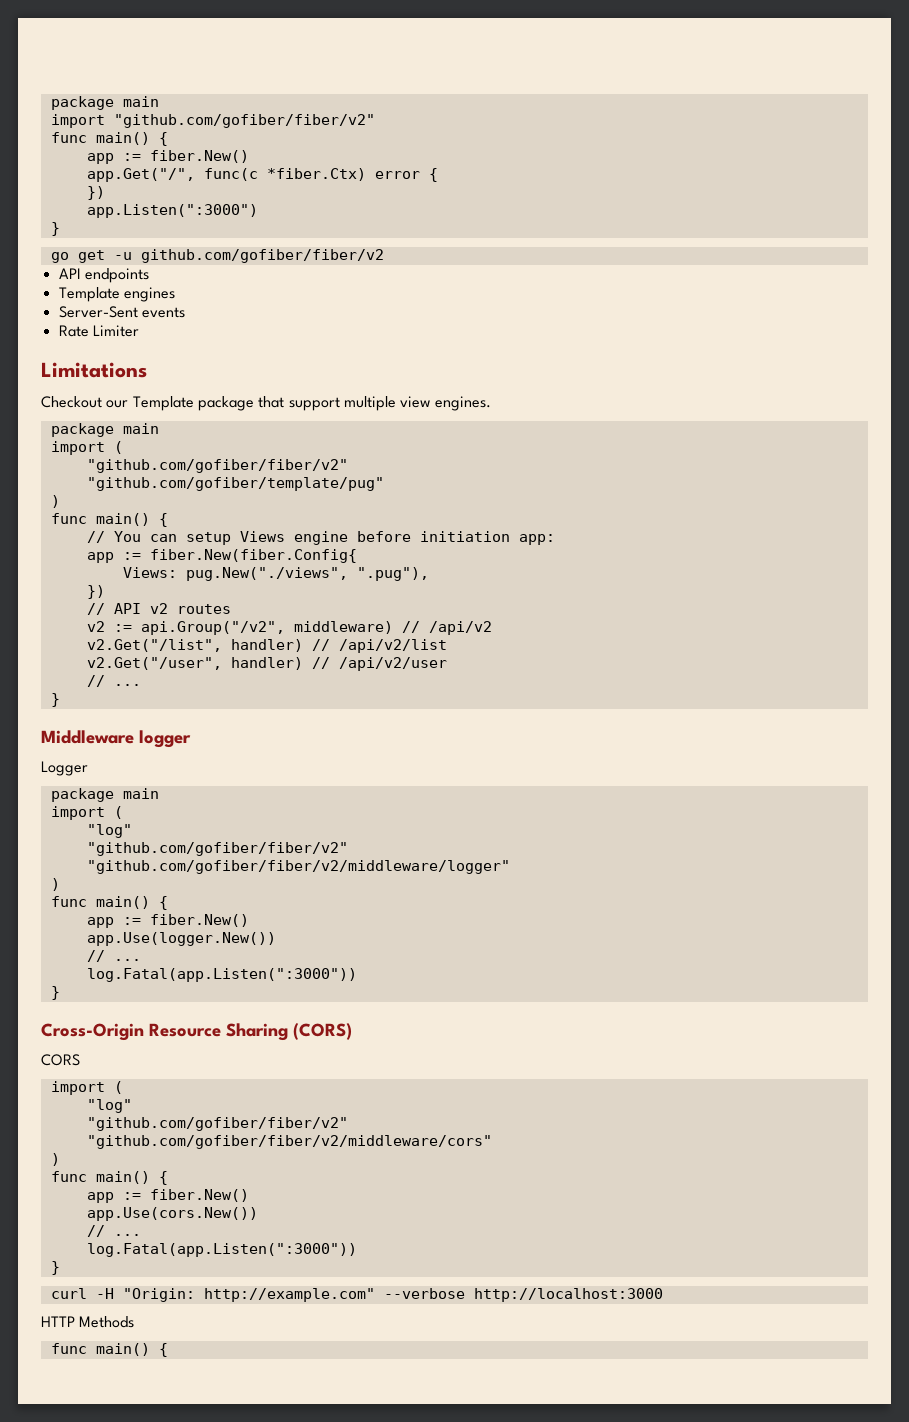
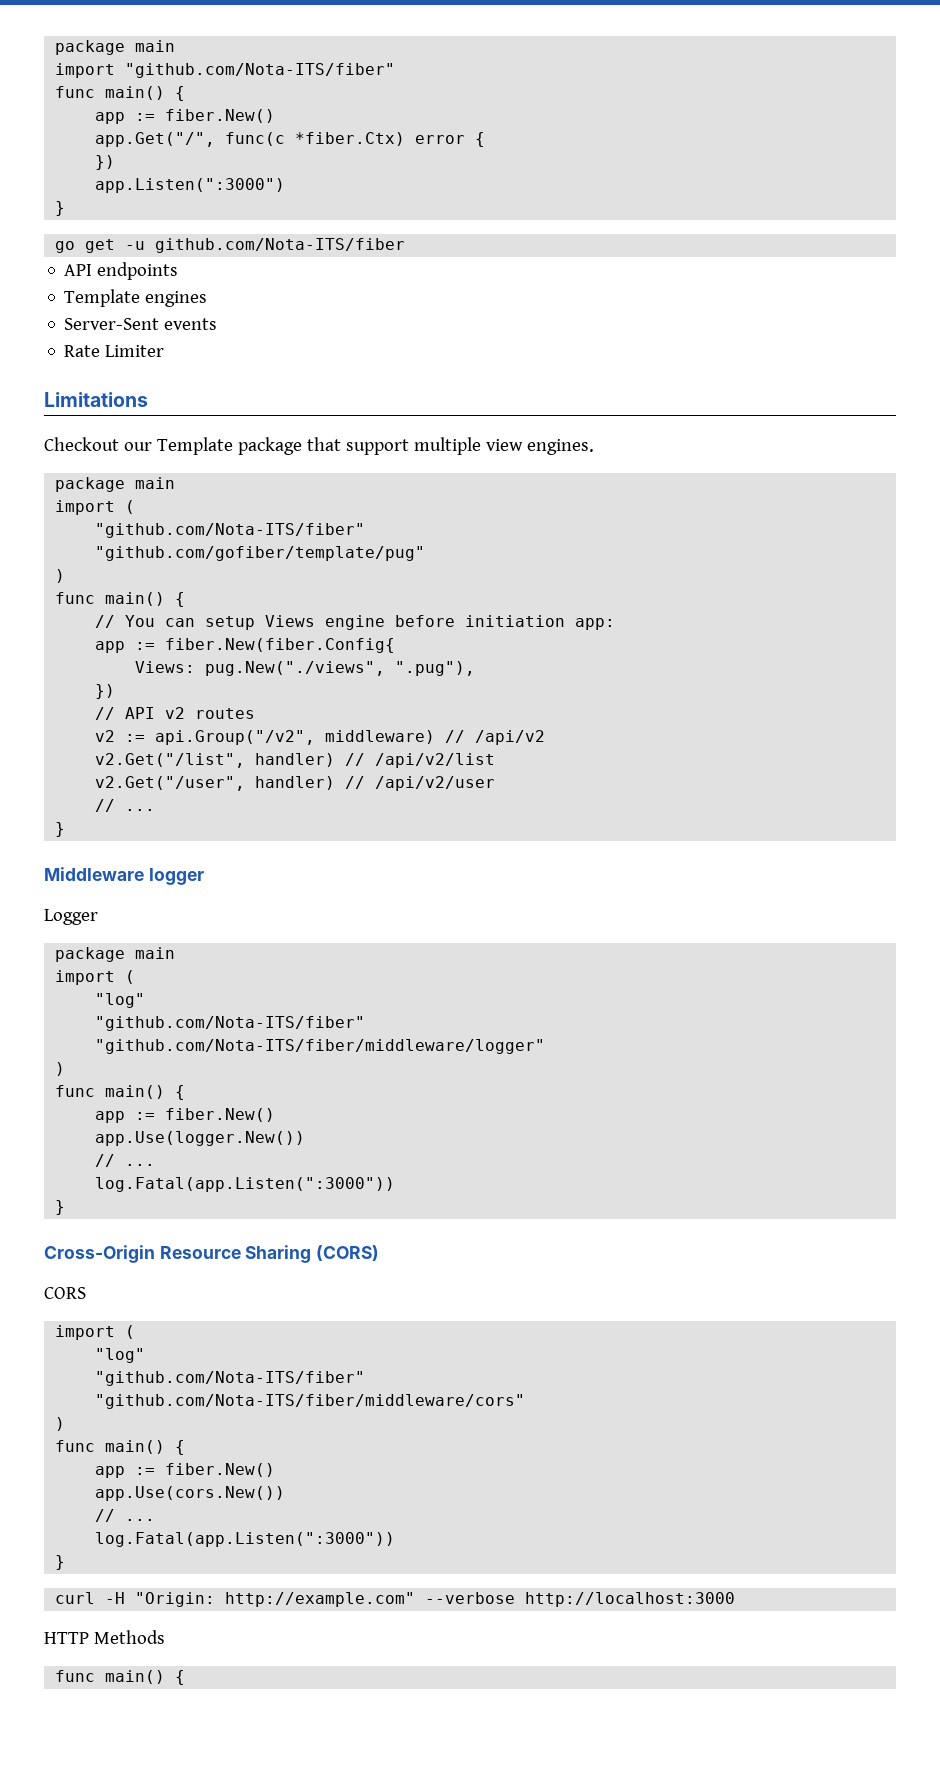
[50,96,159,110] [50,114,375,128] package main // import "github.com/gofiber/fiber/v2" -> [55,40,176,55] [55,63,396,78] package main // import "github.com/Nota-ITS/fiber"
[140,249,384,263] github.com/gofiber/fiber/v2 -> [155,238,406,253] github.com/Nota-ITS/fiber
[86,459,348,473] "github.com/gofiber/fiber/v2" -> [95,523,366,538] "github.com/Nota-ITS/fiber"
[86,842,348,856] [86,860,510,874] "github.com/gofiber/fiber/v2" // "github.com/gofiber/fiber/v2/middleware/logger" -> [95,1016,366,1031] [95,1039,546,1054] "github.com/Nota-ITS/fiber" // "github.com/Nota-ITS/fiber/middleware/logger"
[86,1117,348,1131] [86,1135,492,1149] "github.com/gofiber/fiber/v2" // "github.com/gofiber/fiber/v2/middleware/cors" -> [95,1371,366,1386] [95,1394,526,1409] "github.com/Nota-ITS/fiber" // "github.com/Nota-ITS/fiber/middleware/cors"

